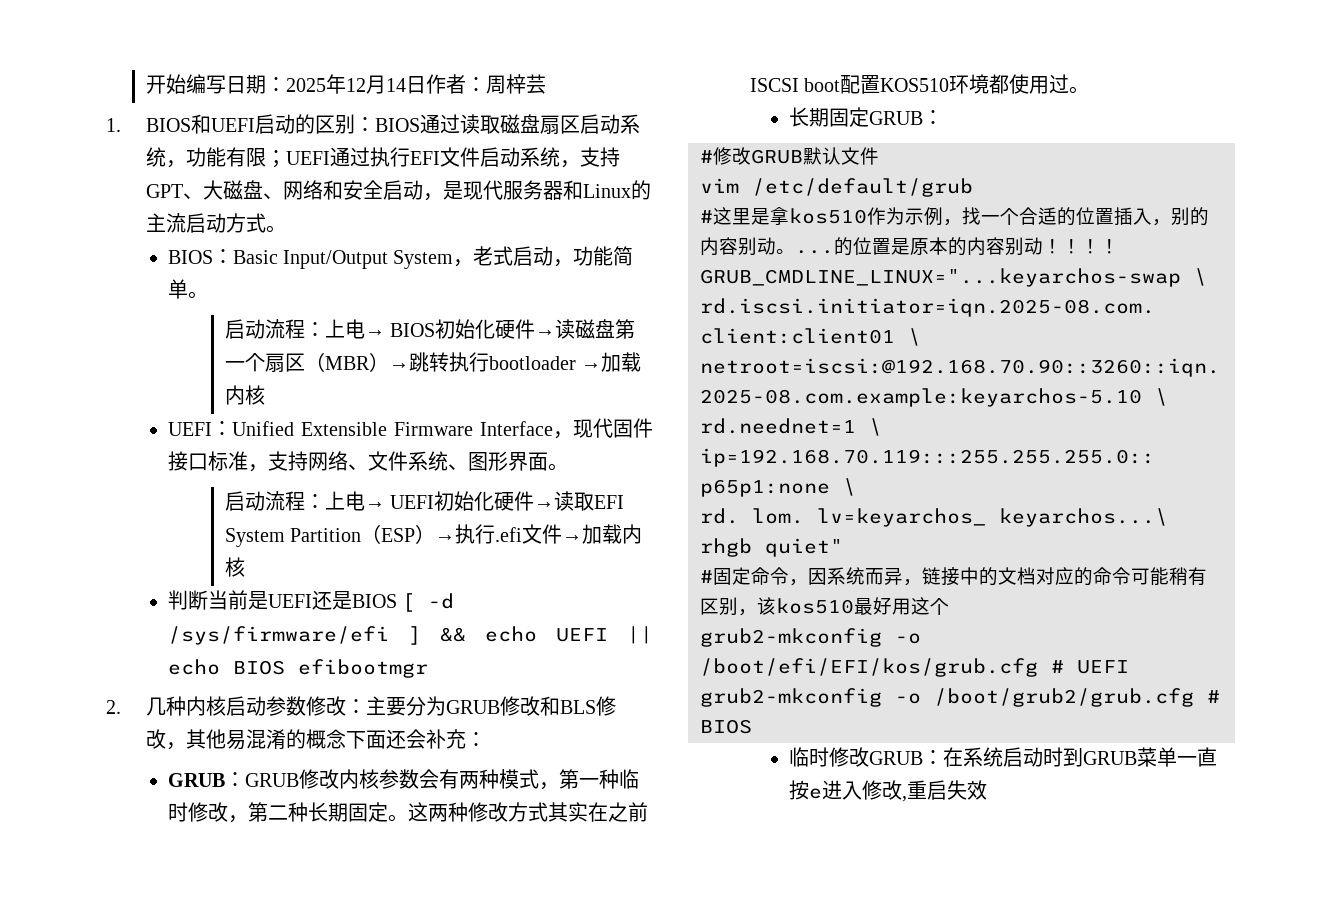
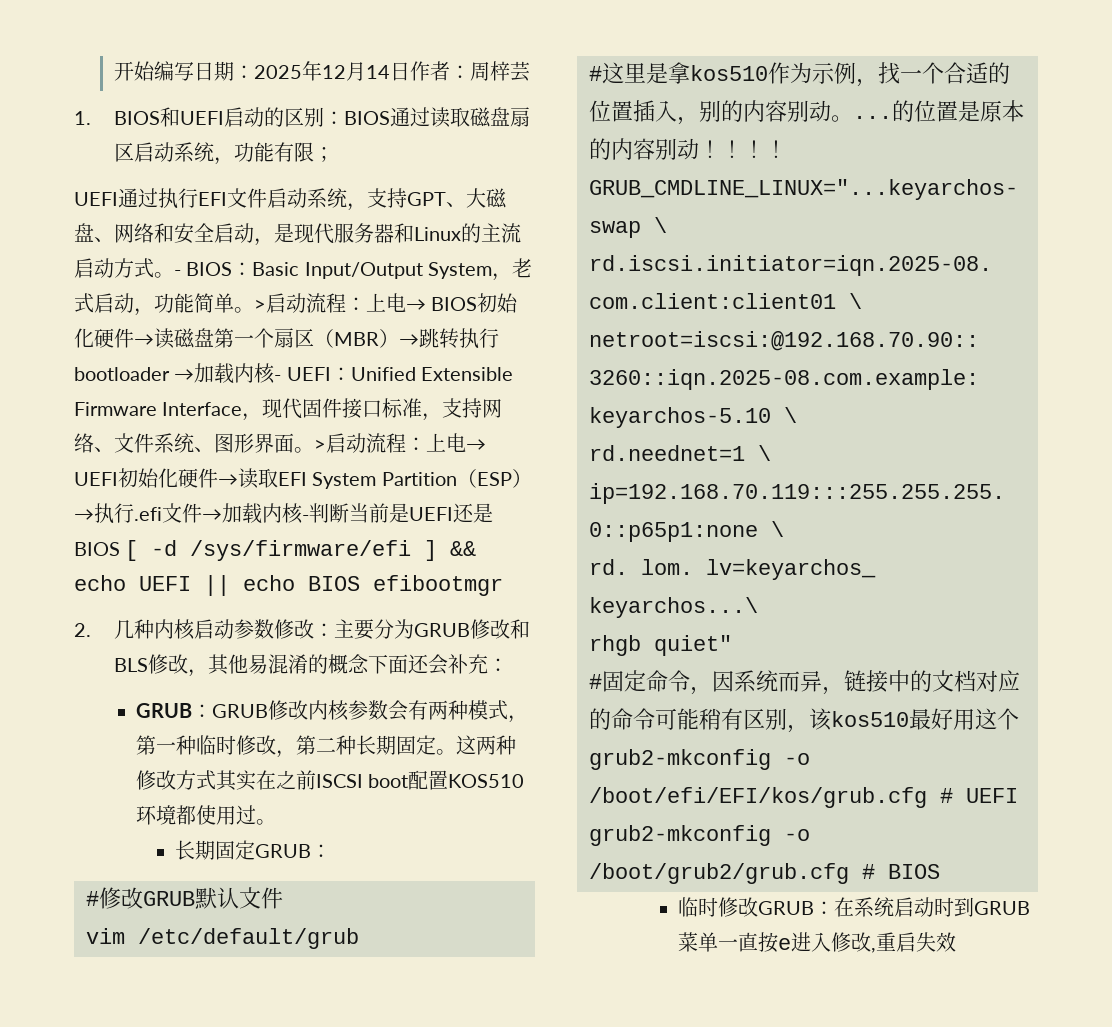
(286, 159) none -> (334, 154) //
(286, 229) // -> [174,270,181,276] -
(208, 295) // -> [254,299,266,311] >
(265, 395) // -> [274,375,282,381] -
(568, 467) // -> [314,439,326,451] >
(245, 567) // -> [302,515,309,521] -

